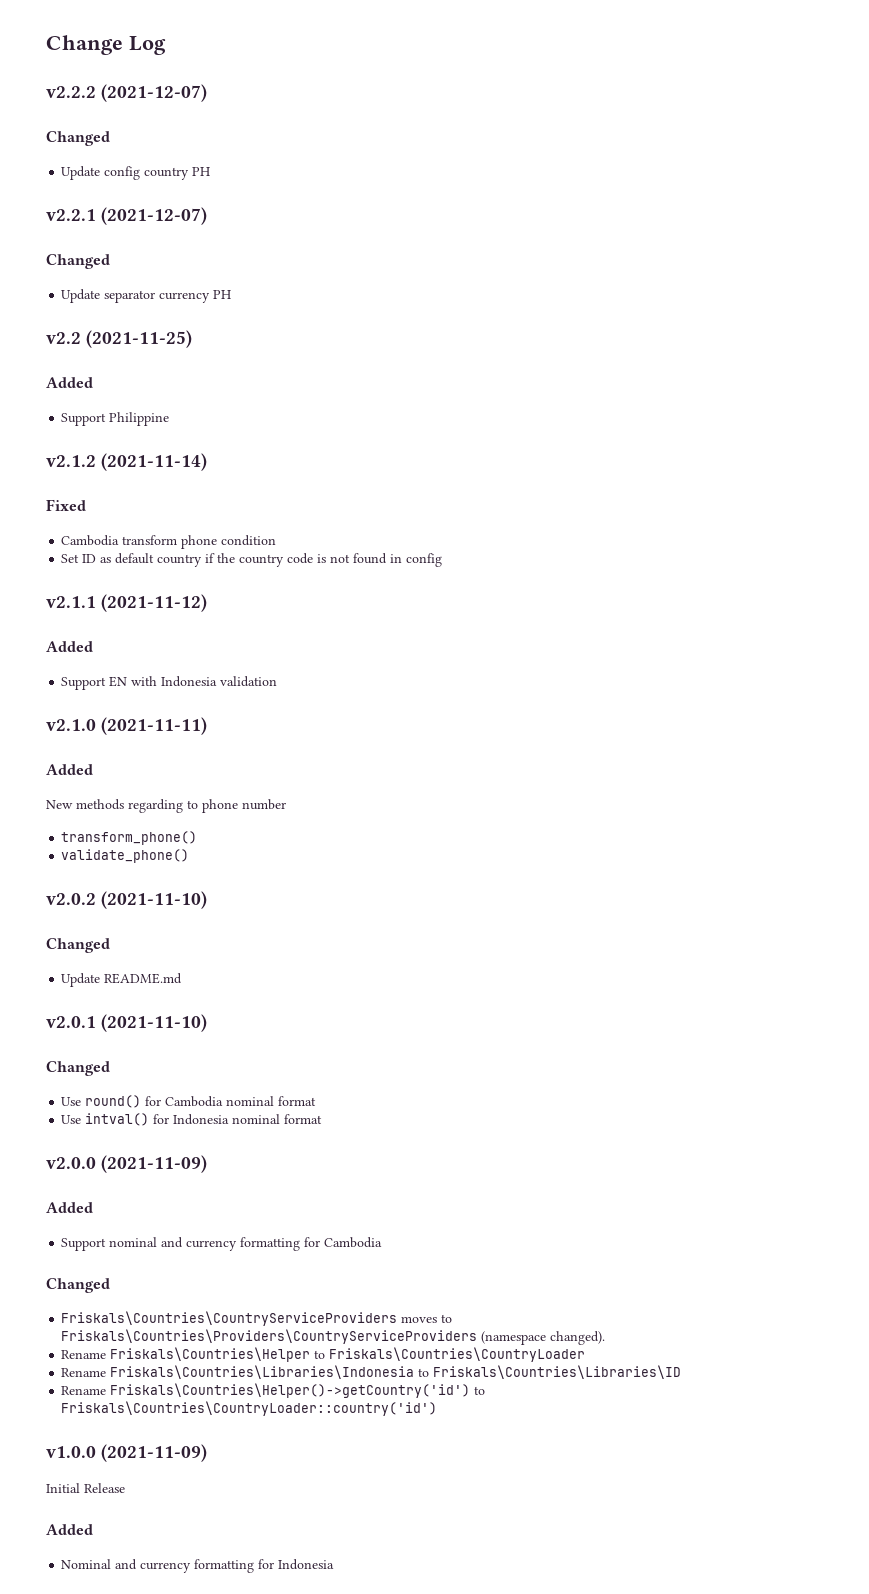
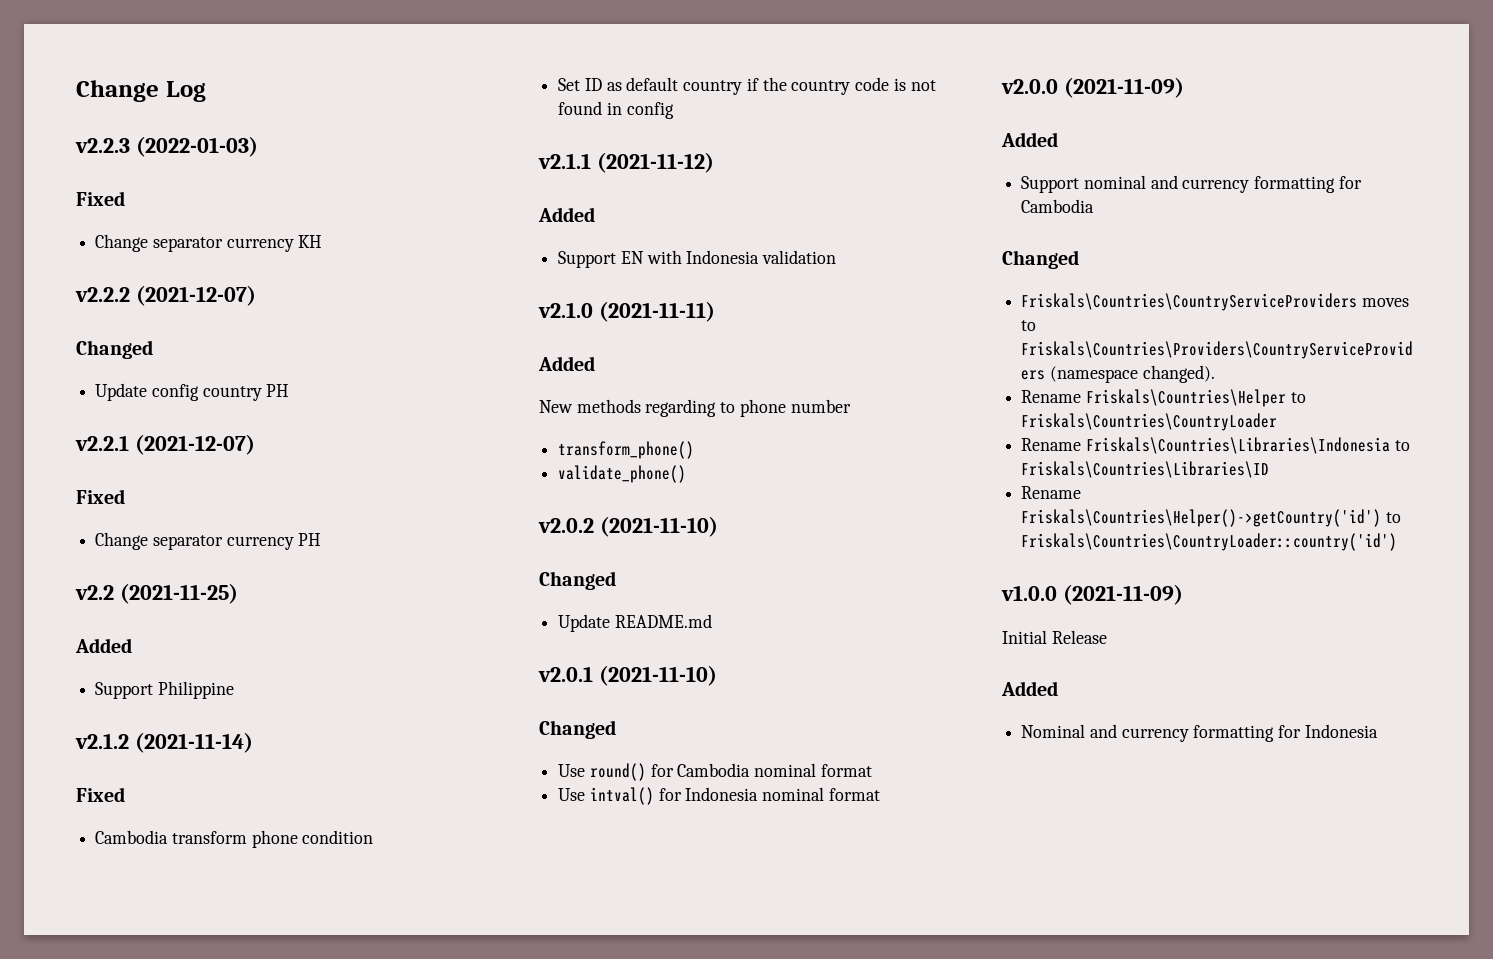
(166, 45) none -> [75,136,258,157] [76,191,125,206] [95,234,323,252] // v2.2.3 (2022-01-03) // Fixed // Change separator currency KH
[46,254,110,269] [61,289,101,303] Changed // Update -> [76,489,125,504] [95,532,149,550] Fixed // Change

